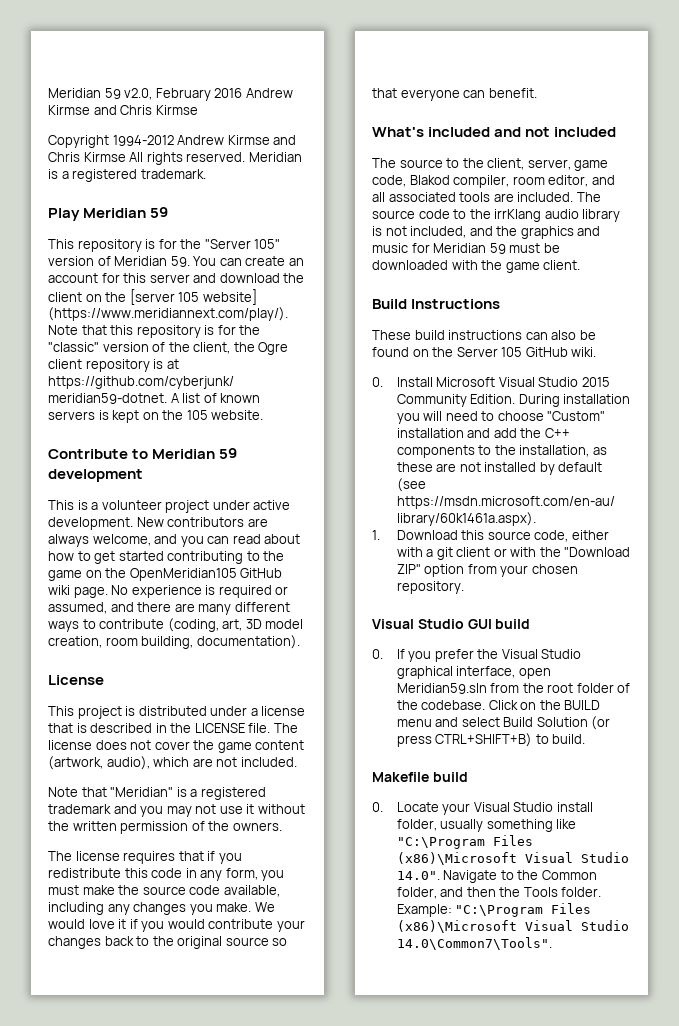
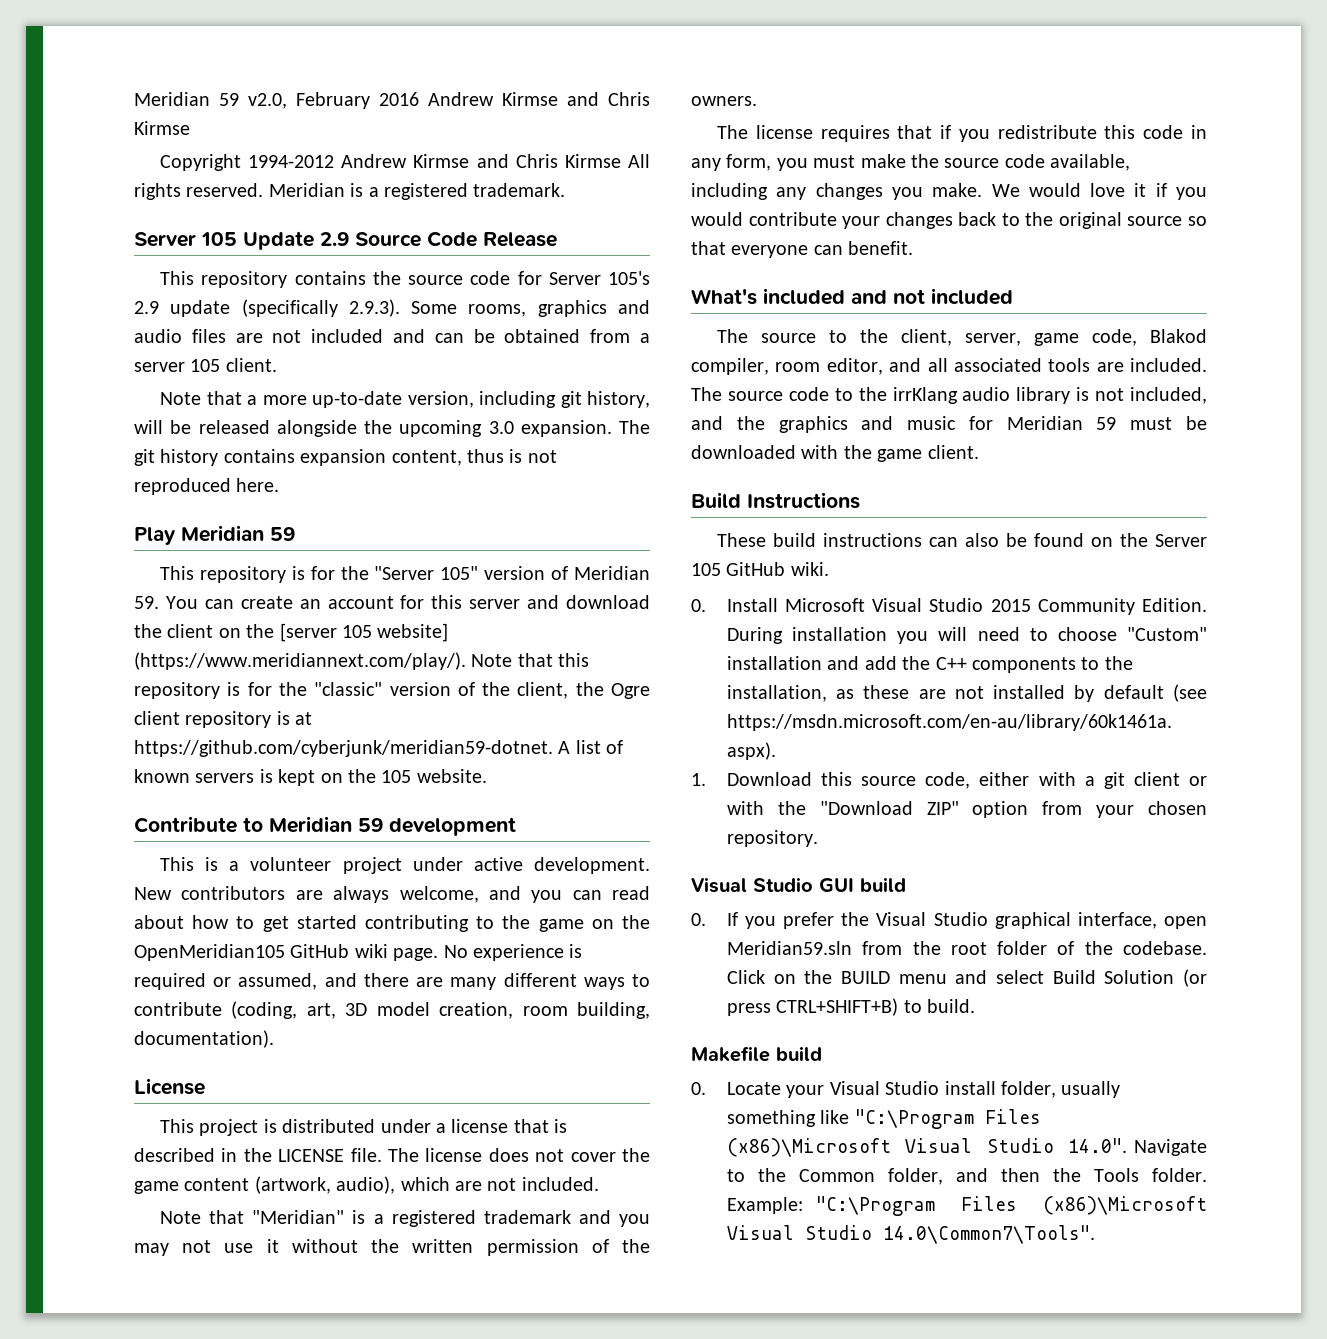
(206, 174) none -> [134,231,557,250] [160,271,650,288] [134,299,650,317] [134,329,650,343] [134,358,277,372] [160,391,651,408] [134,420,650,437] [134,449,557,466] [134,478,280,495] // Server 105 Update 2.9 Source Code Release // This repository contains the source code for Server 105's 2.9 update (specifically 2.9.3). Some rooms, graphics and audio files are not included and can be obtained from a server 105 client. // Note that a more up-to-date version, including git history, will be released alongside the upcoming 3.0 expansion. The git history contains expansion content, thus is not reproduced here.

